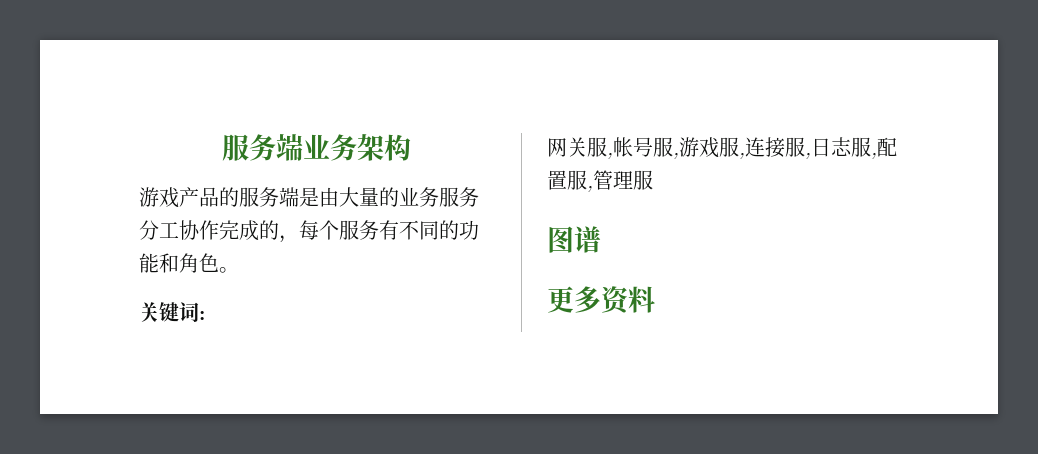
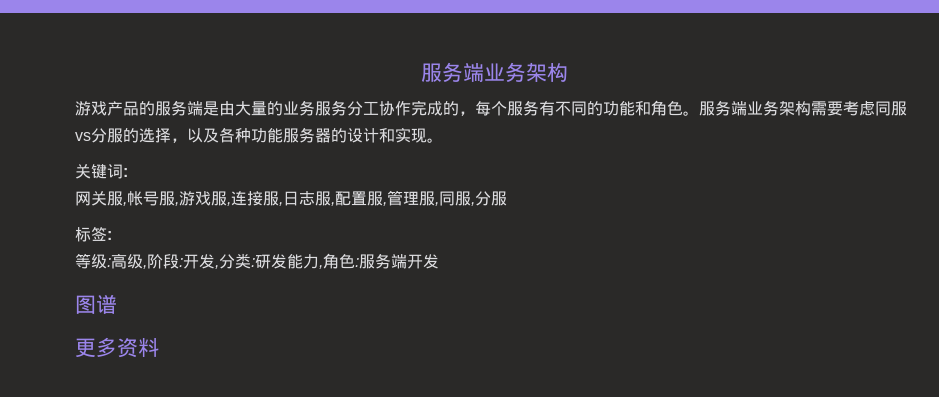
(239, 270) none -> [699,100,907,116] [75,127,443,143] 服务端业务架构需要考虑同服vs分服的选择，以及各种功能服务器的设计和实现。
(653, 180) none -> [435,191,507,206] [75,226,112,242] [75,253,439,269] ,同服,分服 // 标签: // 等级:高级,阶段:开发,分类:研发能力,角色:服务端开发

